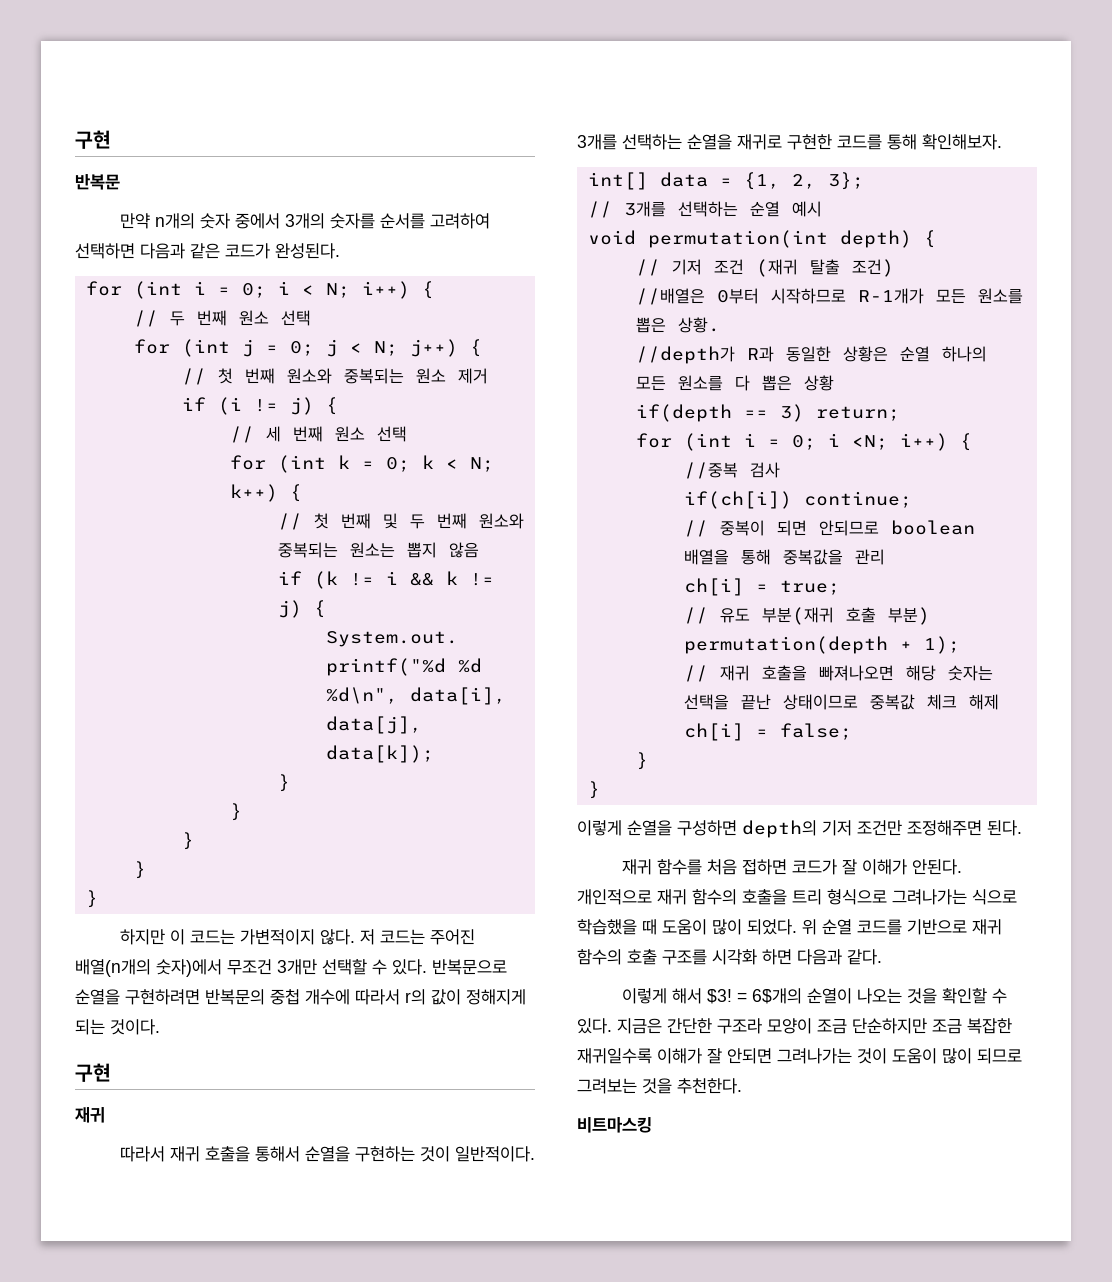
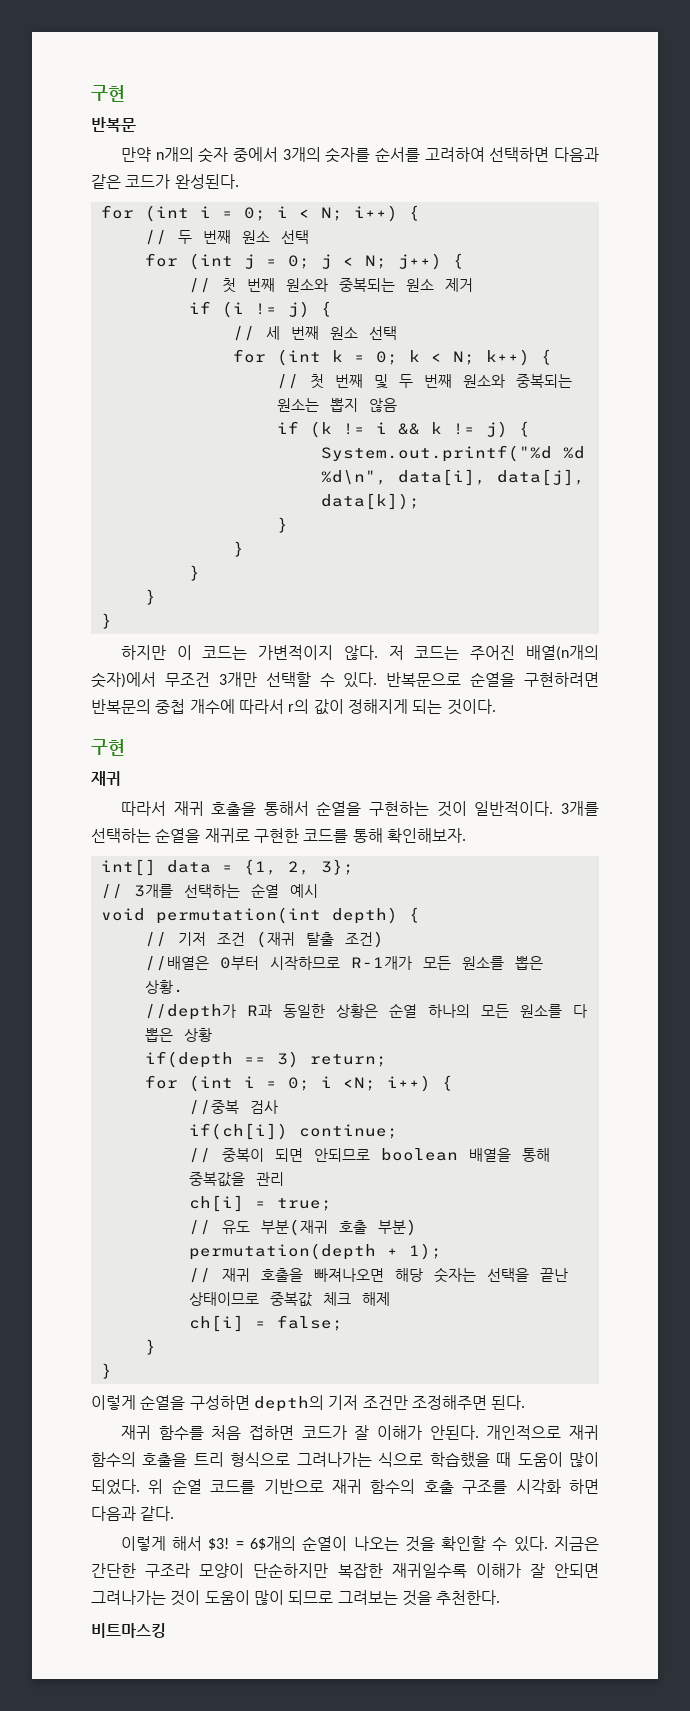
[817,1018,962,1034] 조금 단순하지만 조금 -> [253,1563,329,1578] 단순하지만

